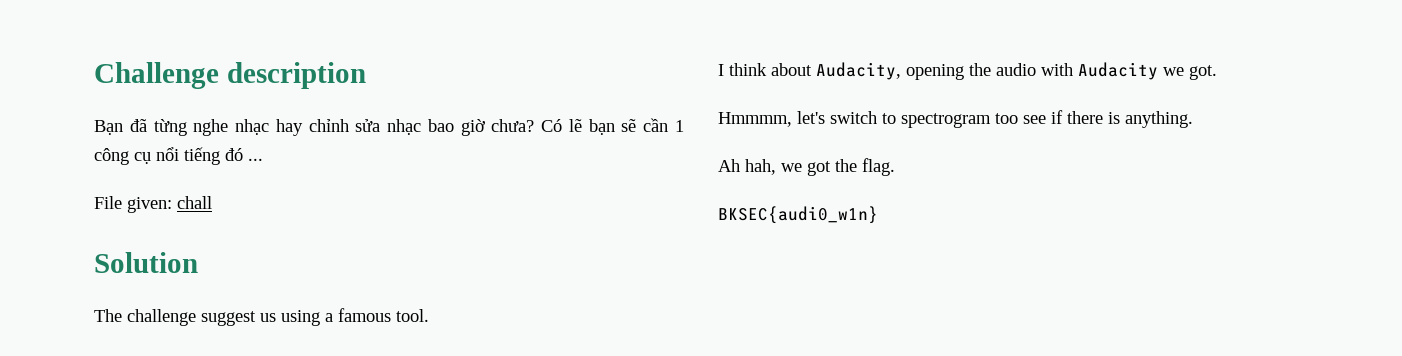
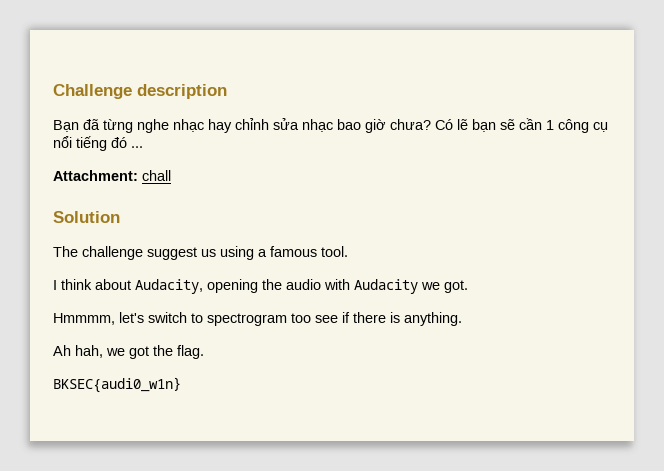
[94,196,172,213] File given: -> [53,170,138,181] Attachment:

